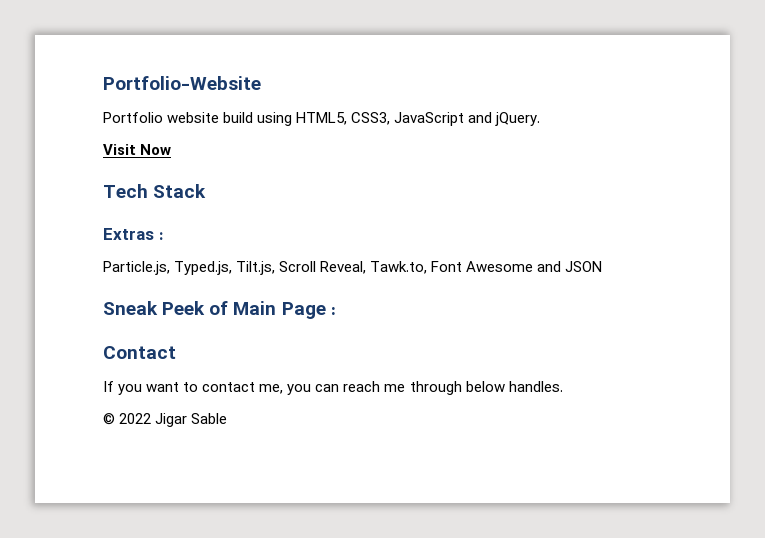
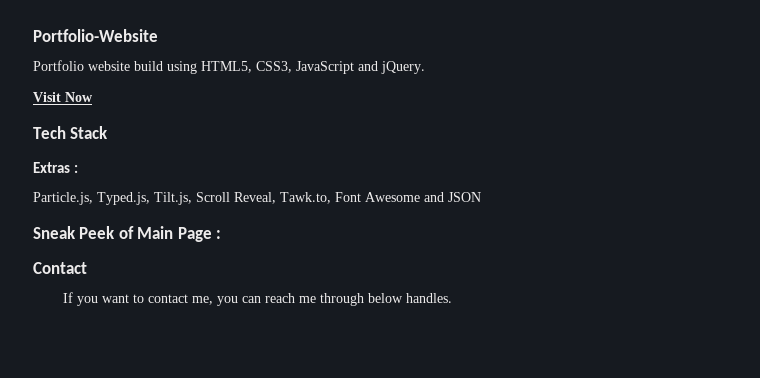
[103,413,228,427] // © 2022 Jigar Sable -> (453, 298) none

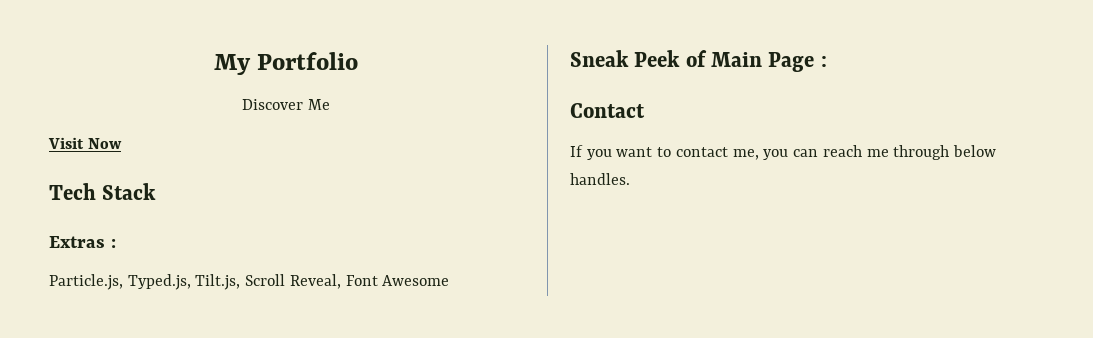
[33,29,158,42] [33,60,425,74] Portfolio-Website // Portfolio website build using HTML5, CSS3, JavaScript and jQuery. -> [213,52,359,75] [242,99,330,110] My Portfolio // Discover Me
[280,192,331,204] Tawk.to, -> (341, 281) none
[424,192,481,202] and JSON -> (450, 280) none

